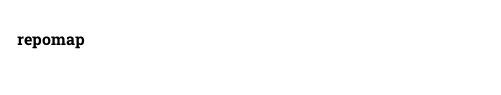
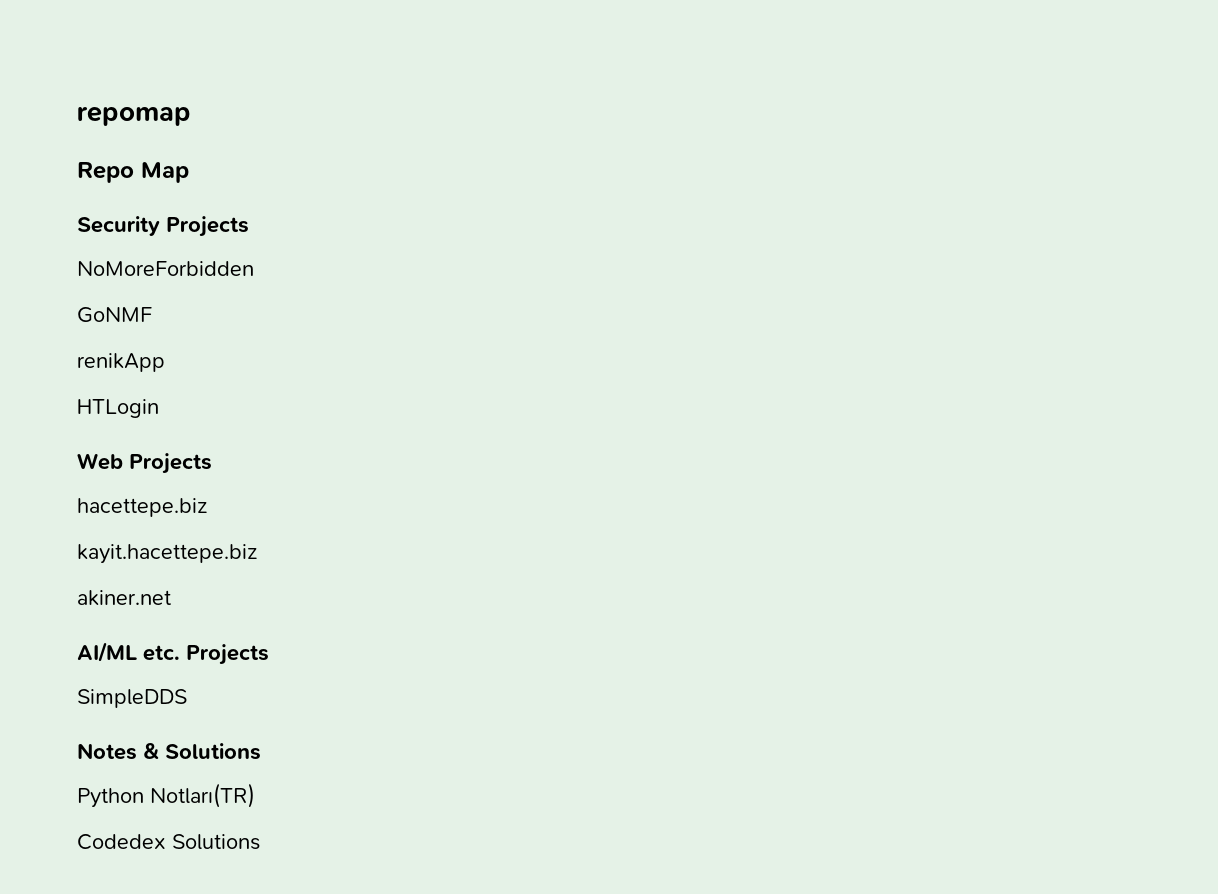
(85, 42) none -> [77,162,189,183] [77,216,249,237] [77,261,254,276] [77,307,152,323] [77,353,165,372] [77,399,159,418] [77,453,212,474] [77,498,207,517] [77,544,257,564] [77,590,171,606] [77,642,269,665] [77,689,187,708] [77,743,261,760] [77,783,255,808] [77,834,260,850] // Repo Map // Security Projects // NoMoreForbidden // GoNMF // renikApp // HTLogin // Web Projects // hacettepe.biz // kayit.hacettepe.biz // akiner.net // AI/ML etc. Projects // SimpleDDS // Notes & Solutions // Python Notları(TR) // Codedex Solutions

